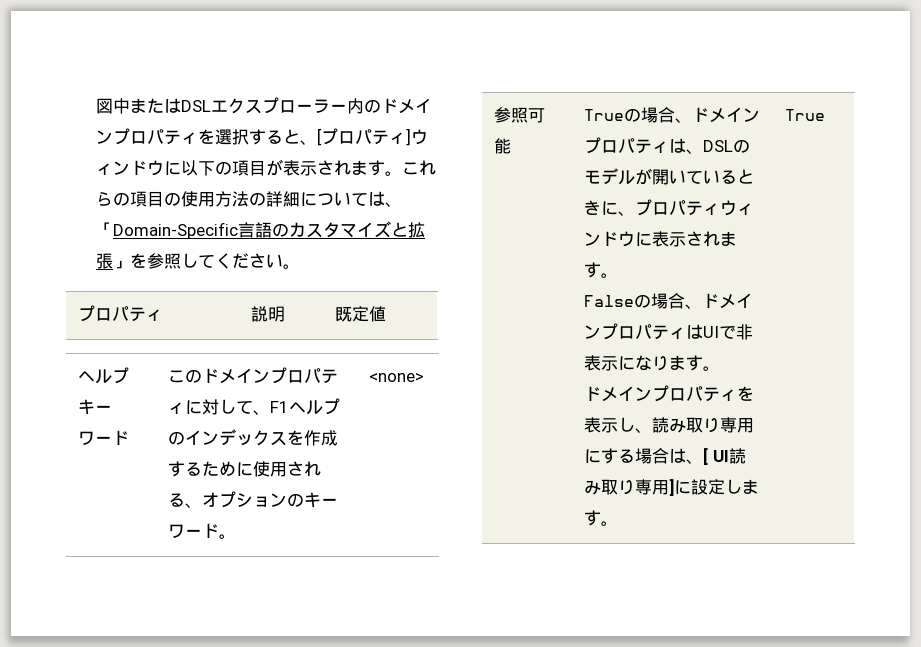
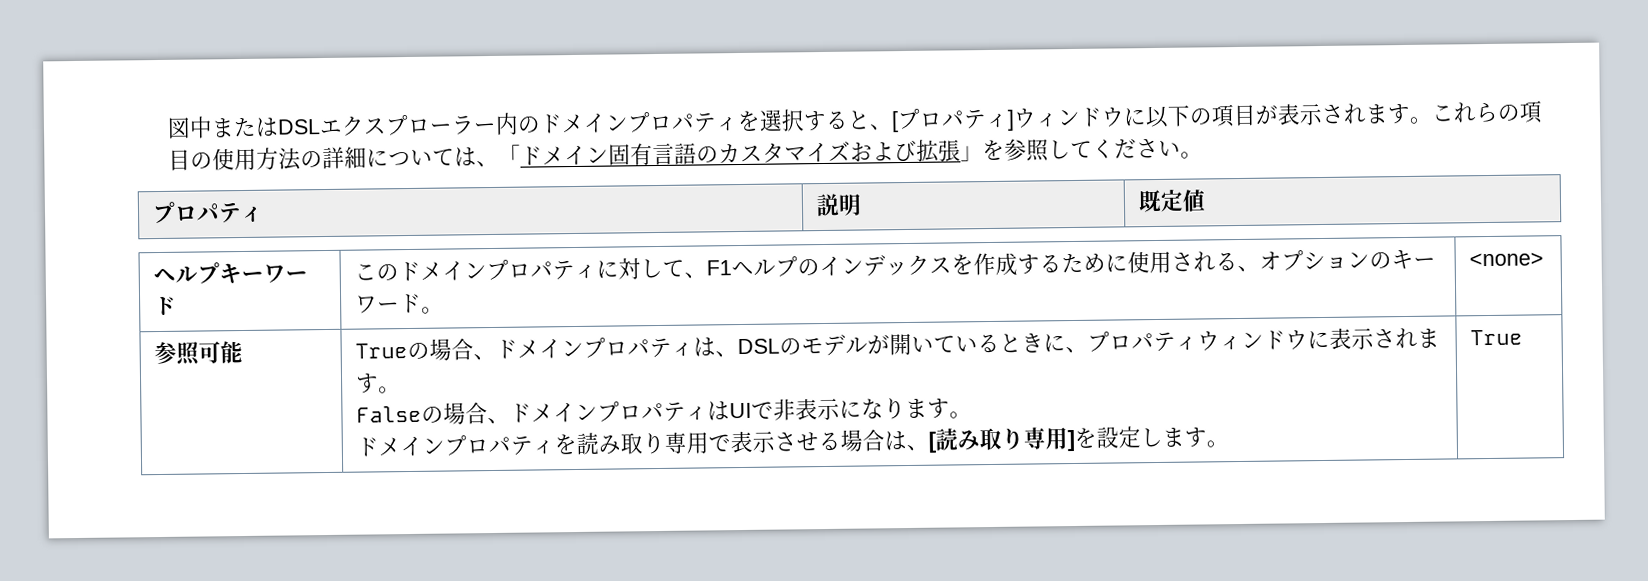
[113,222,239,239] Domain-Specific -> [520,143,654,166] ドメイン固有
[391,222,409,237] と -> [850,139,918,162] および
[584,417,755,433] [584,448,619,464] 表示し、読み取り専用にす -> [576,430,820,455] 読み取り専用で表示させ
[713,450,730,462] UI -> (937, 442) none
[674,480,692,495] に -> [1074,427,1098,448] を

